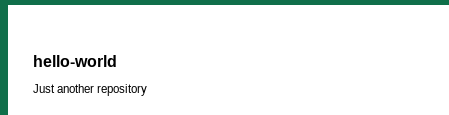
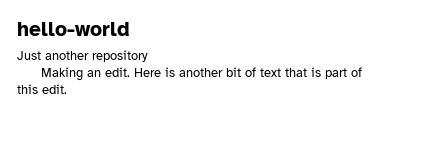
(148, 90) none -> [41,67,363,81] [17,84,67,94] // Making an edit. Here is another bit of text that is part of this edit.

